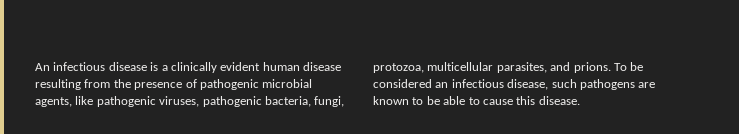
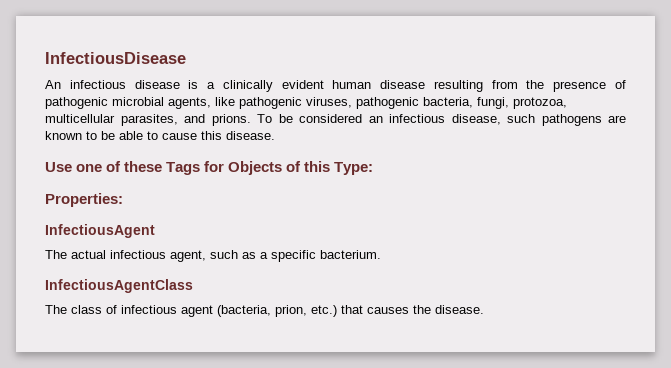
(35, 67) none -> [45,52,186,64] InfectiousDisease //
(580, 100) none -> [45,161,374,175] [45,193,123,207] [45,224,155,238] [45,250,381,262] [45,279,193,293] [45,305,484,317] // Use one of these Tags for Objects of this Type: // Properties: // InfectiousAgent // The actual infectious agent, such as a specific bacterium. // InfectiousAgentClass // The class of infectious agent (bacteria, prion, etc.) that causes the disease.

